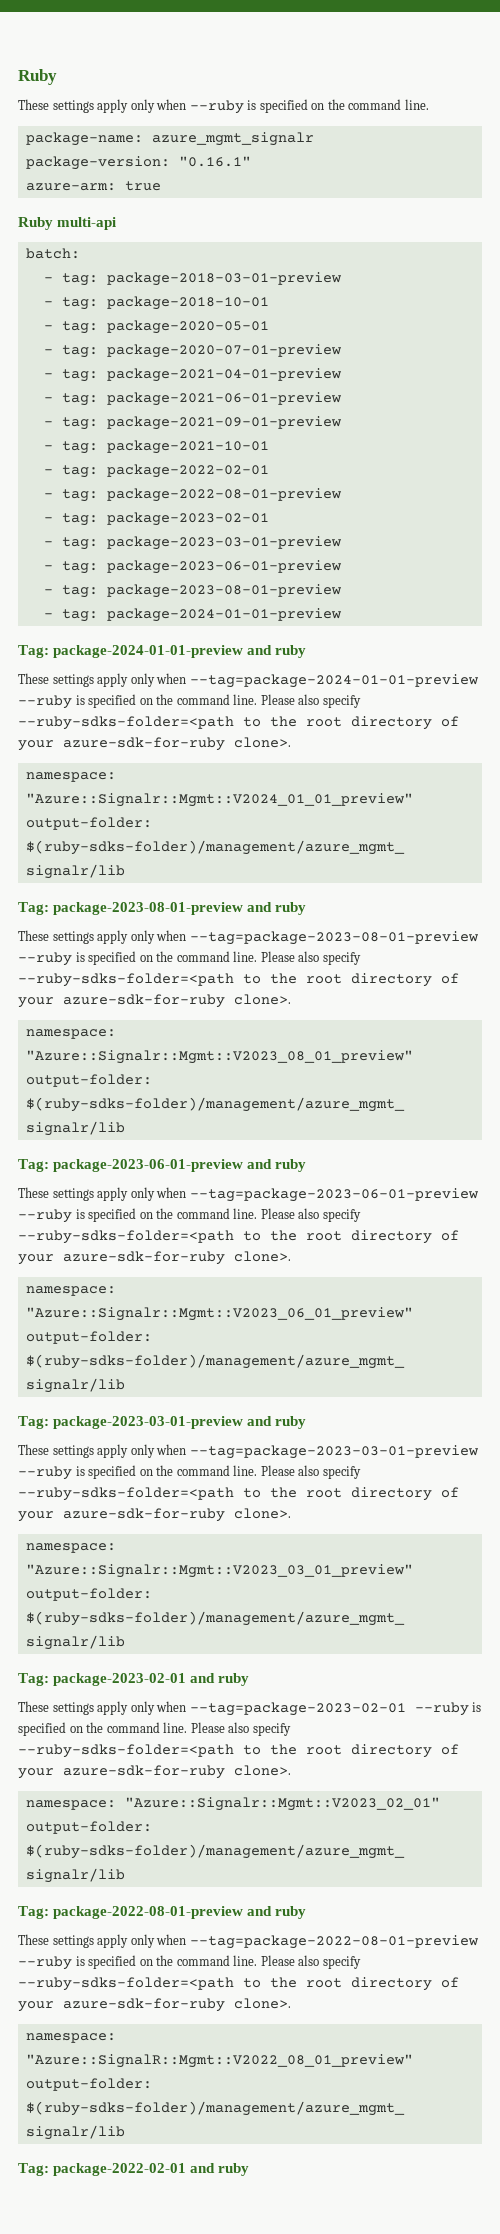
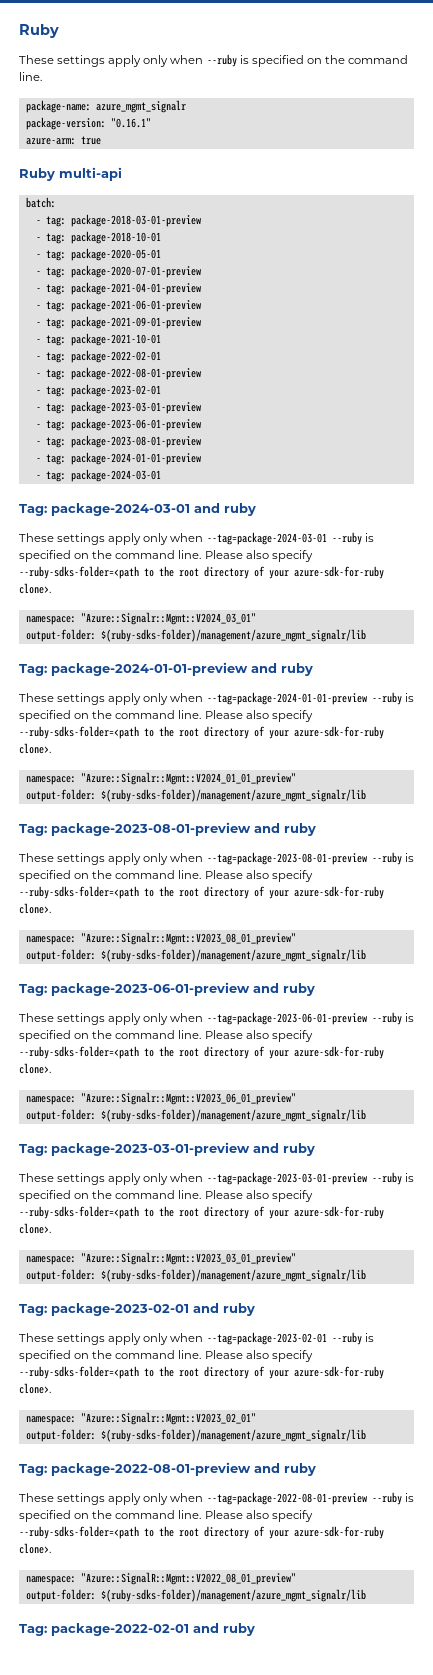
(342, 615) none -> [35,469,161,482] [19,503,256,516] [19,532,374,545] [19,550,313,562] [19,566,384,579] [19,583,51,594] [25,612,256,625] [25,629,366,642] // - tag: package-2024-03-01 // Tag: package-2024-03-01 and ruby // These settings apply only when --tag=package-2024-03-01 --ruby is specified on the command line. Please also specify --ruby-sdks-folder=<path to the root directory of your azure-sdk-for-ruby clone>. // namespace: "Azure::Signalr::Mgmt::V2024_03_01" // output-folder: $(ruby-sdks-folder)/management/azure_mgmt_signalr/lib

